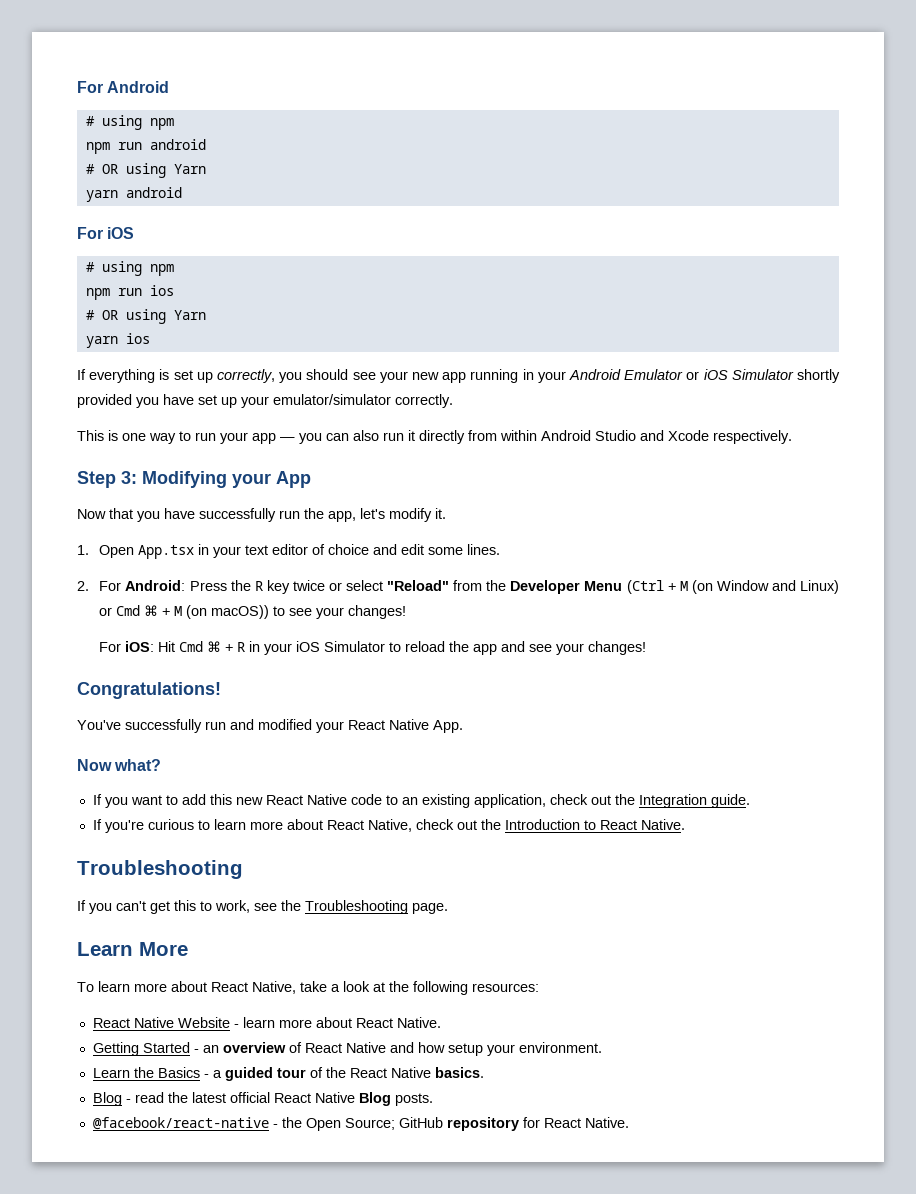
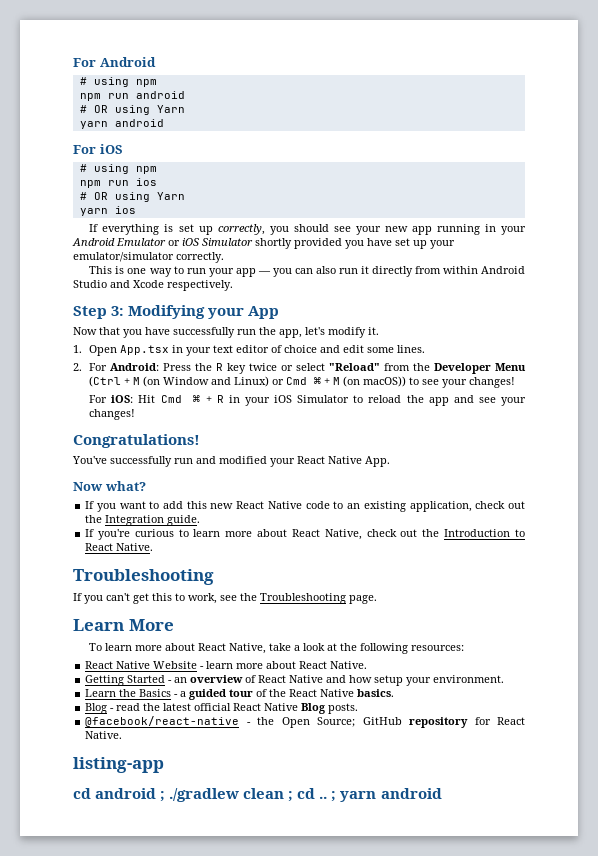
(629, 1122) none -> [73,757,164,773] [73,788,442,802] // listing-app // cd android ; ./gradlew clean ; cd .. ; yarn android

